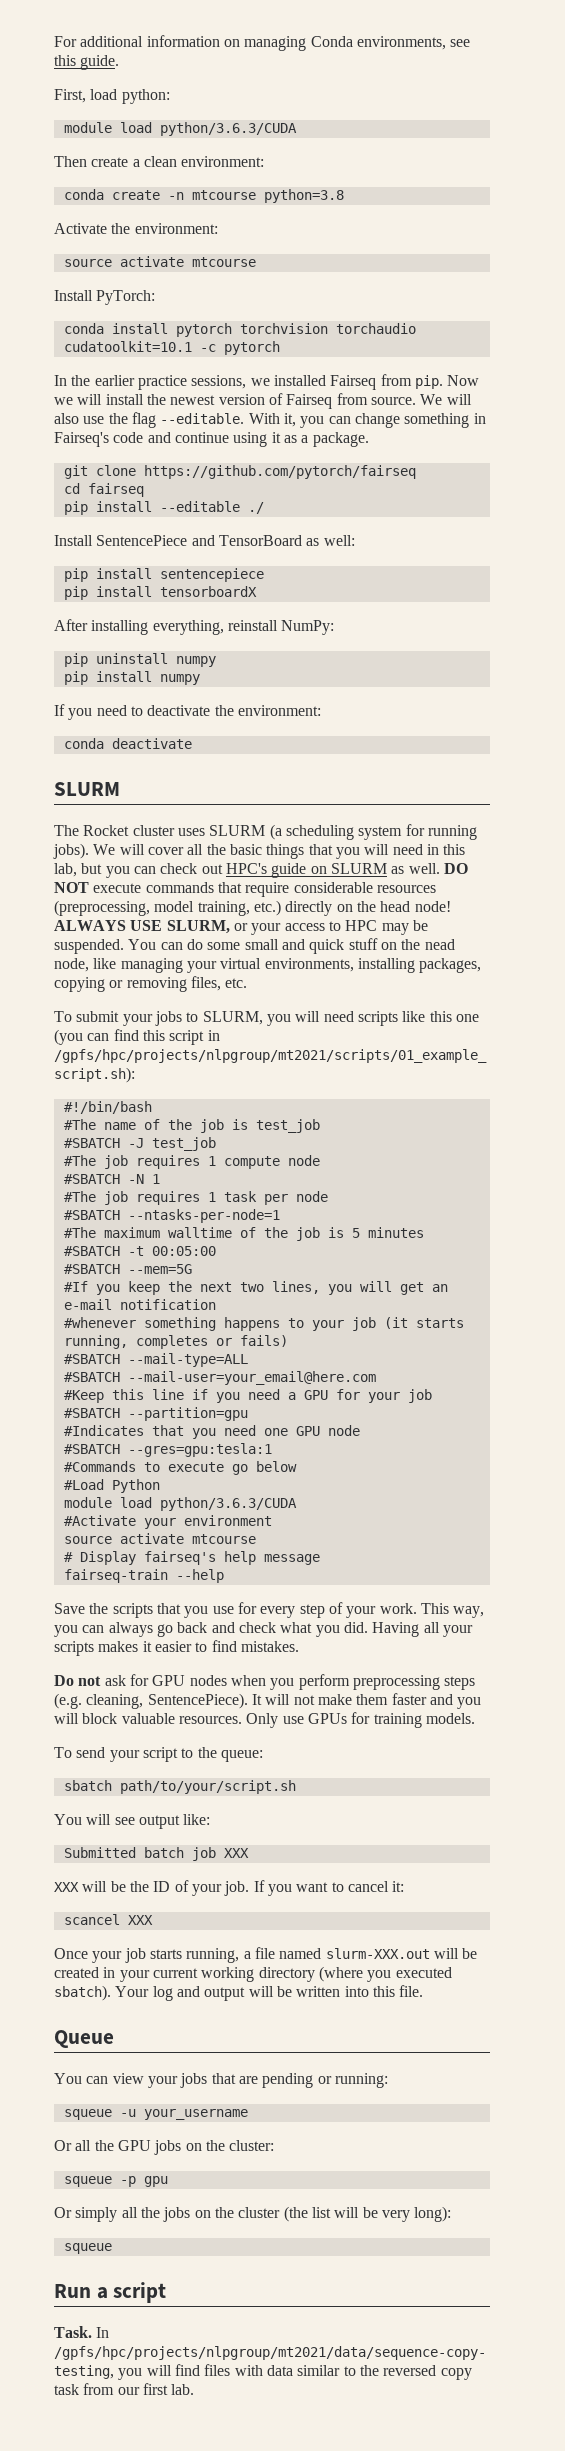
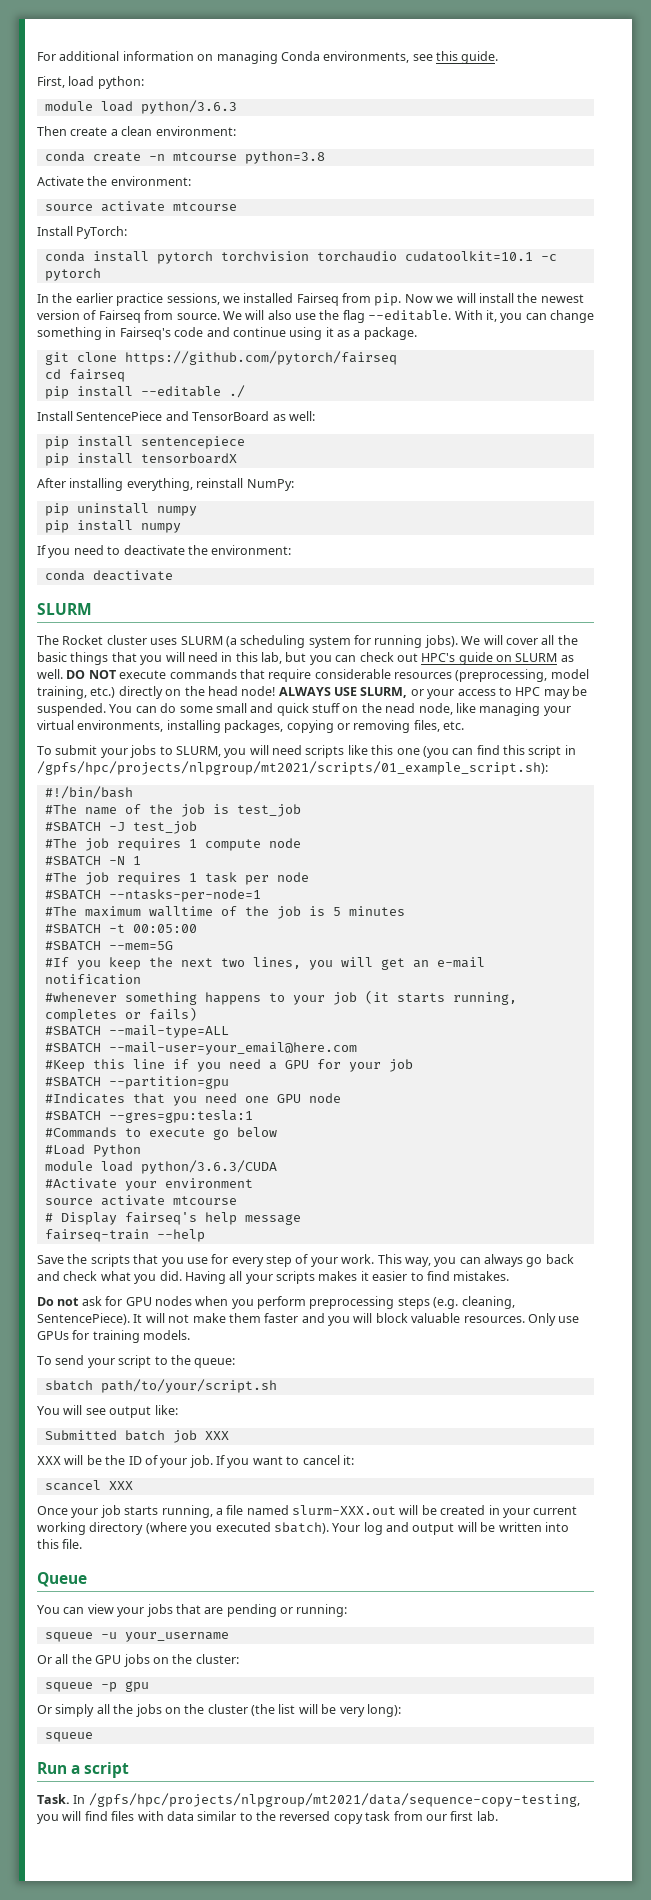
[159,122,297,136] python/3.6.3/CUDA -> [140,100,237,114] python/3.6.3

